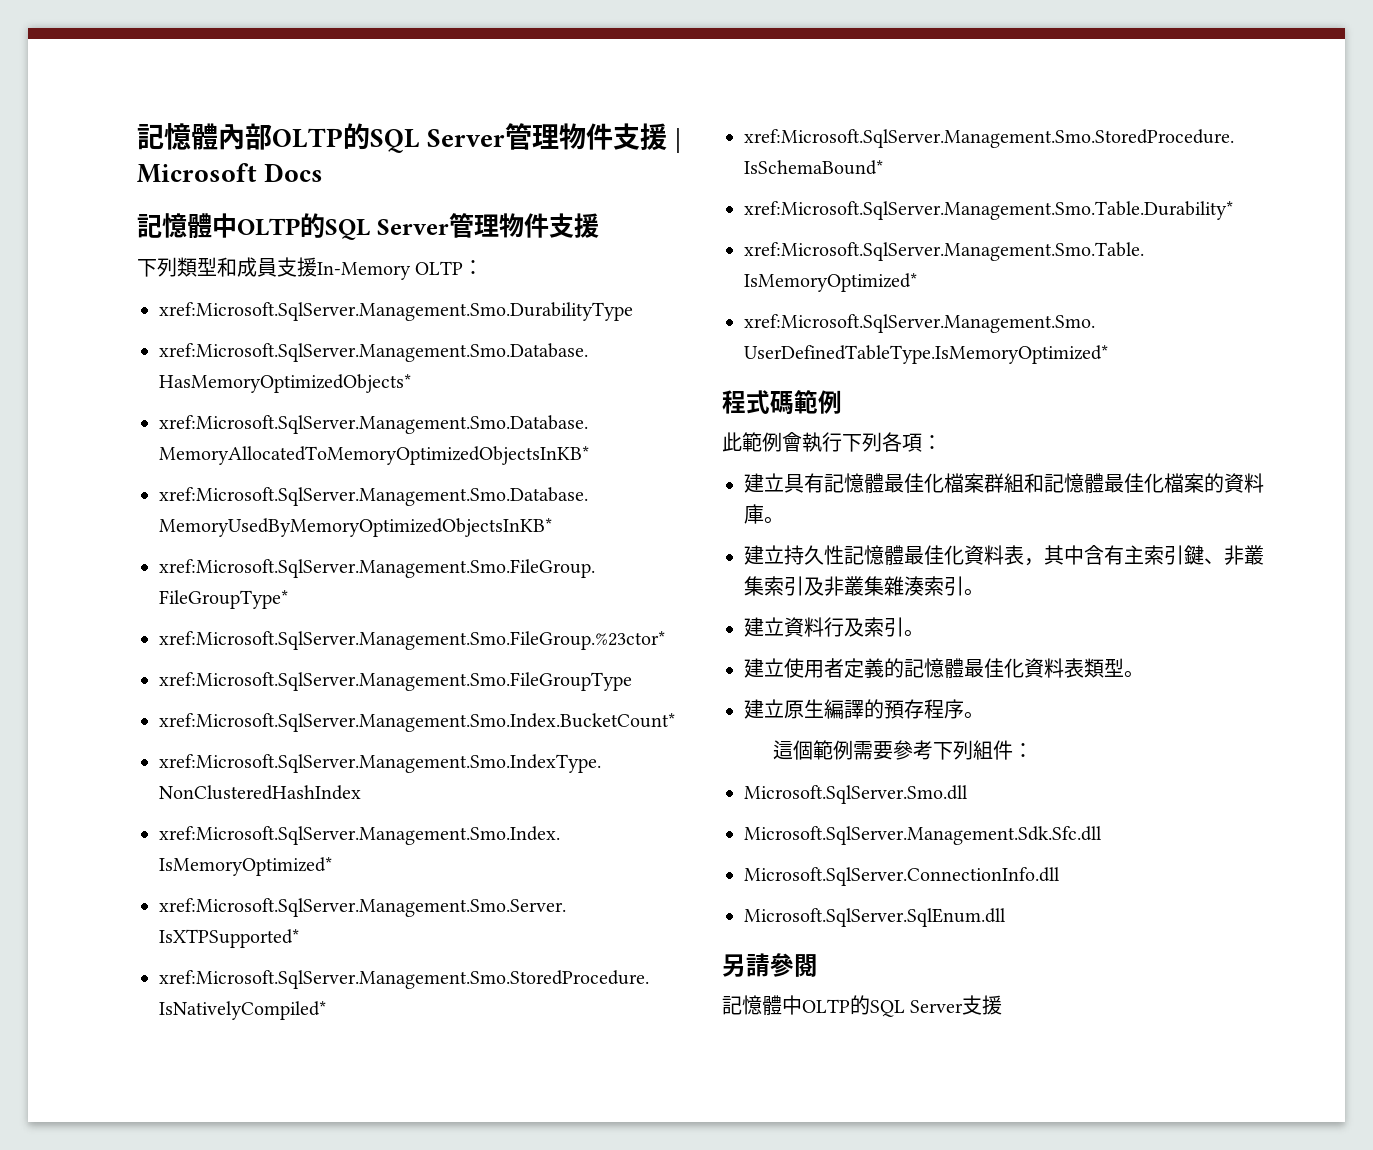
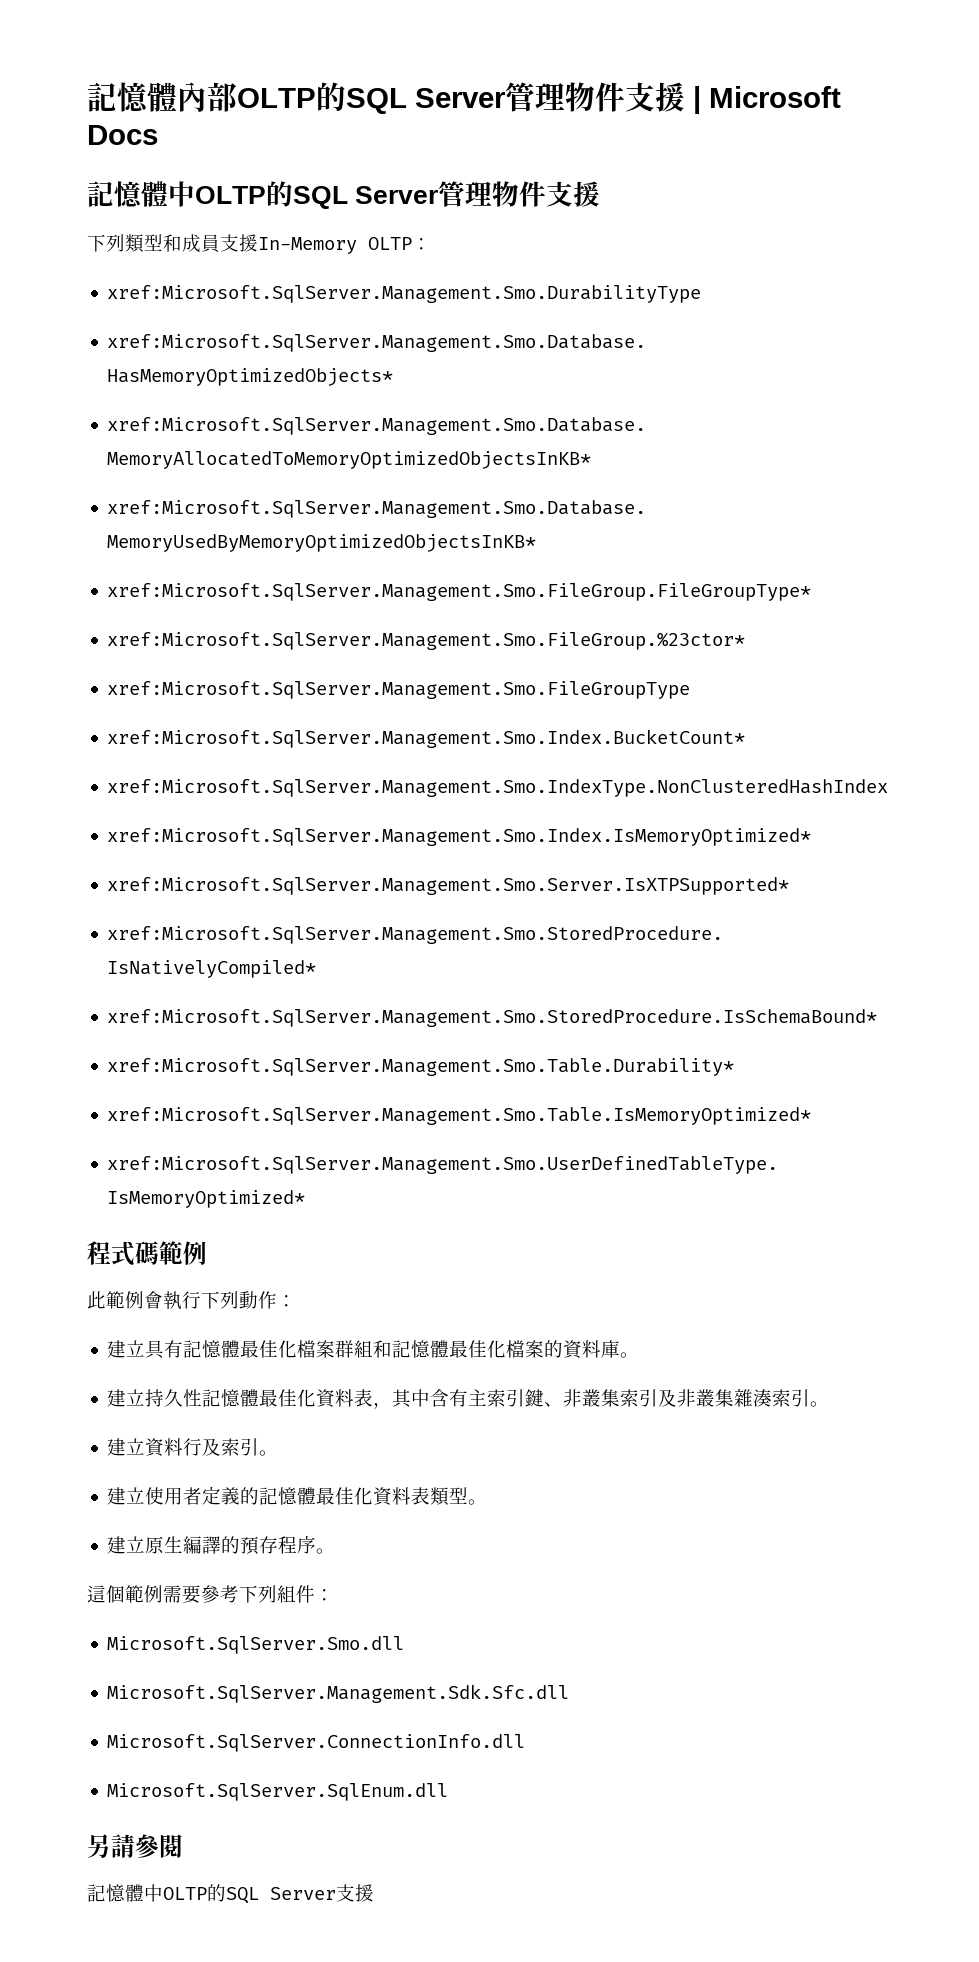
[882,432,922,452] 各項 -> [239,1291,277,1309] 動作

